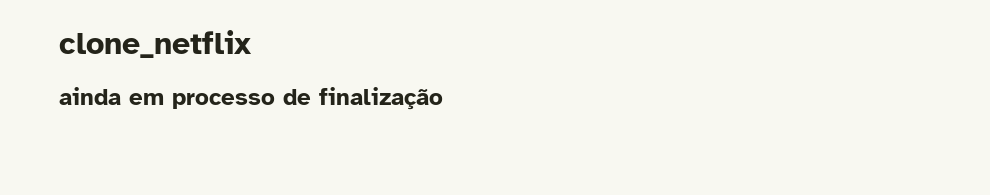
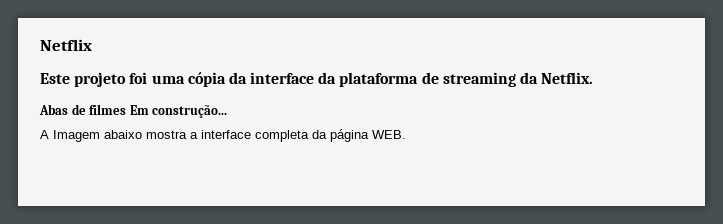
[59,30,252,58] [59,87,443,110] clone_netflix // ainda em processo de finalização -> [40,39,92,51] [40,72,594,87] [39,104,228,118] [40,129,406,142] Netflix // Este projeto foi uma cópia da interface da plataforma de streaming da Netflix. // Abas de filmes Em construção... // A Imagem abaixo mostra a interface completa da página WEB.

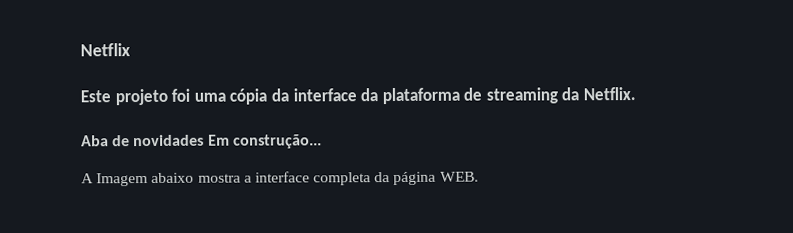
[39,104,127,115] Abas de filmes -> [81,134,205,147] Aba de novidades

